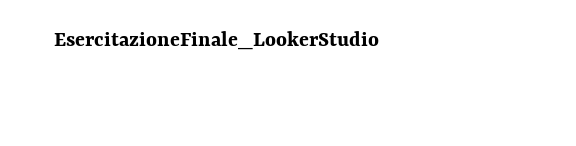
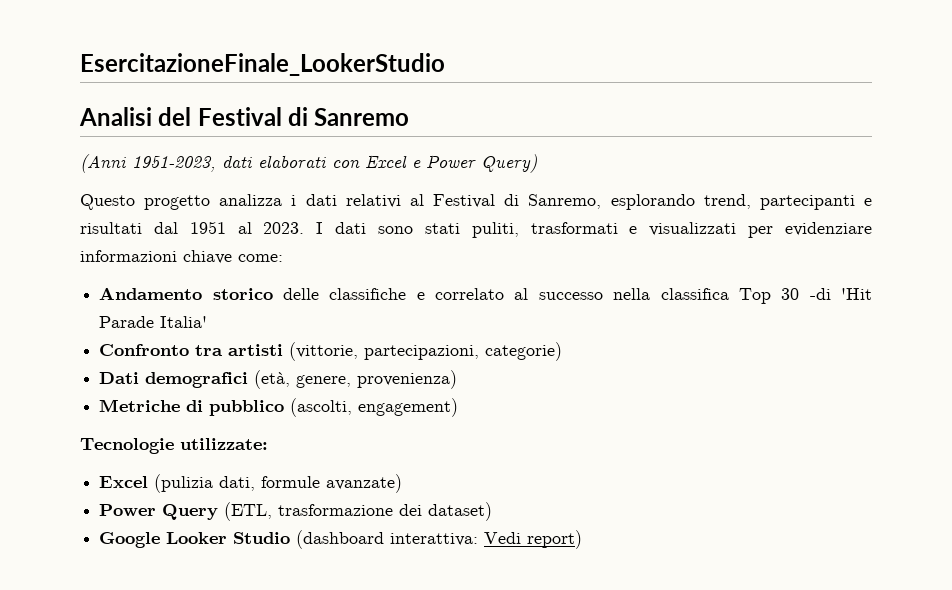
(379, 40) none -> [79,107,410,126] [80,154,537,173] [80,194,872,210] [80,221,872,238] [80,250,283,264] [99,287,873,304] [99,316,208,328] [99,342,563,361] [99,370,458,389] [99,398,459,417] [80,438,268,454] [99,474,403,493] [99,502,493,521] [99,530,583,549] // Analisi del Festival di Sanremo // (Anni 1951-2023, dati elaborati con Excel e Power Query) // Questo progetto analizza i dati relativi al Festival di Sanremo, esplorando trend, partecipanti e risultati dal 1951 al 2023. I dati sono stati puliti, trasformati e visualizzati per evidenziare informazioni chiave come: // Andamento storico delle classifiche e correlato al successo nella classifica Top 30 -di 'Hit Parade Italia' // Confronto tra artisti (vittorie, partecipazioni, categorie) // Dati demografici (età, genere, provenienza) // Metriche di pubblico (ascolti, engagement) // Tecnologie utilizzate: // Excel (pulizia dati, formule avanzate) // Power Query (ETL, trasformazione dei dataset) // Google Looker Studio (dashboard interattiva: Vedi report)

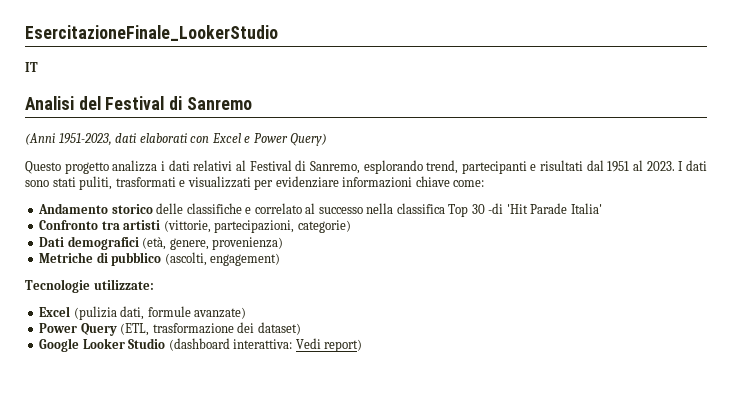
(445, 64) none -> [25,62,38,72] // IT

